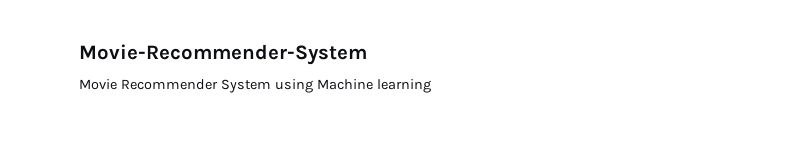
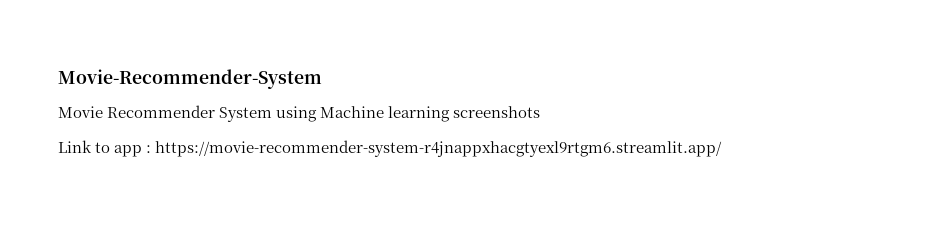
(431, 86) none -> [453,106,541,118] [58,140,723,157] screenshots // Link to app : https://movie-recommender-system-r4jnappxhacgtyexl9rtgm6.streamlit.app/

